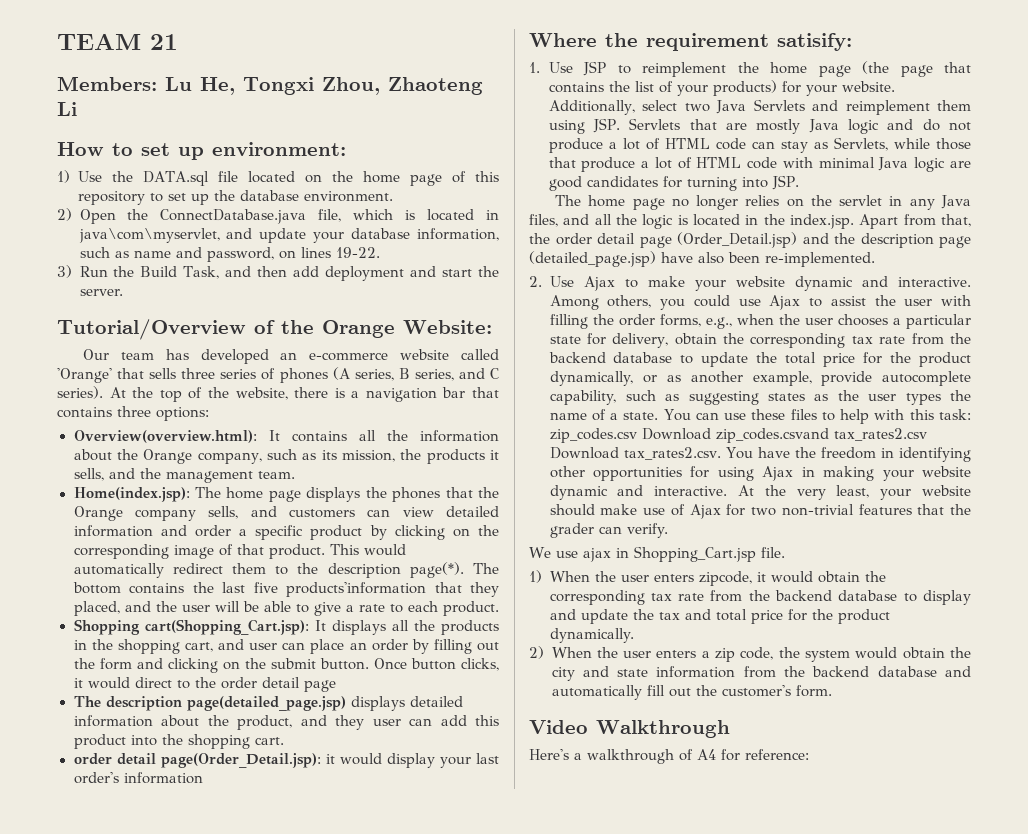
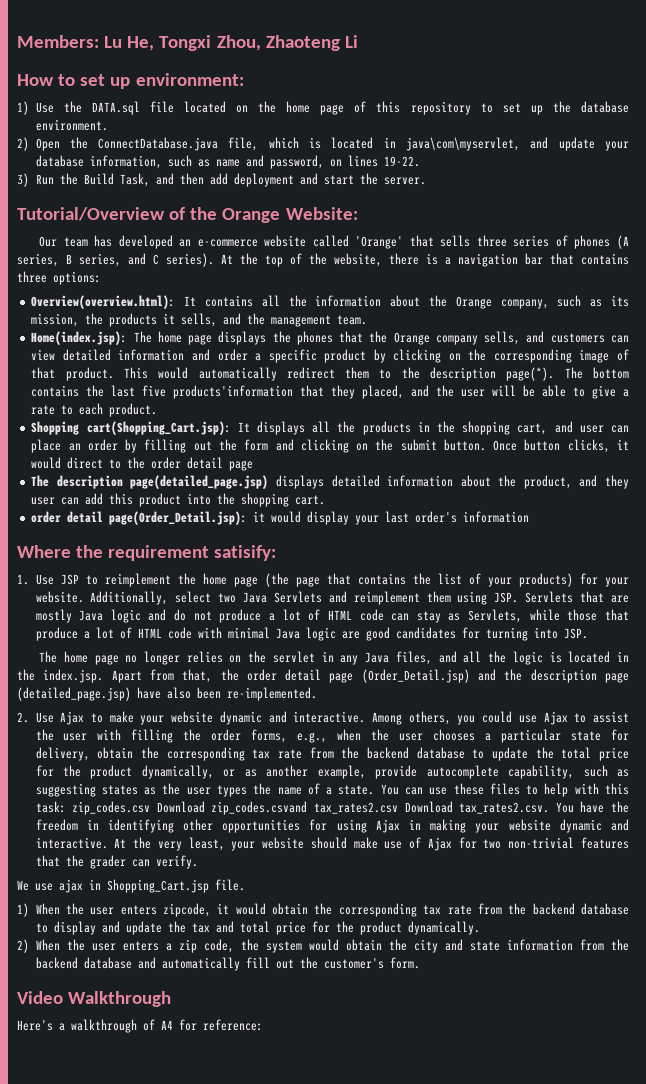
[57,33,178,50] TEAM 21 // -> (17, 41) none

